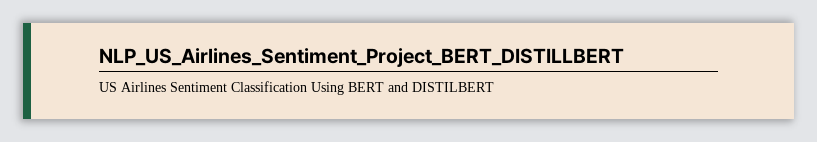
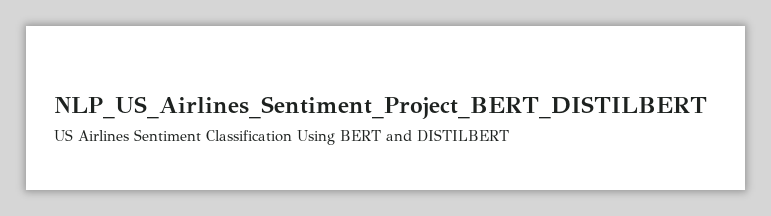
[99,48,624,67] NLP_US_Airlines_Sentiment_Project_BERT_DISTILLBERT -> [54,96,707,119] NLP_US_Airlines_Sentiment_Project_BERT_DISTILBERT

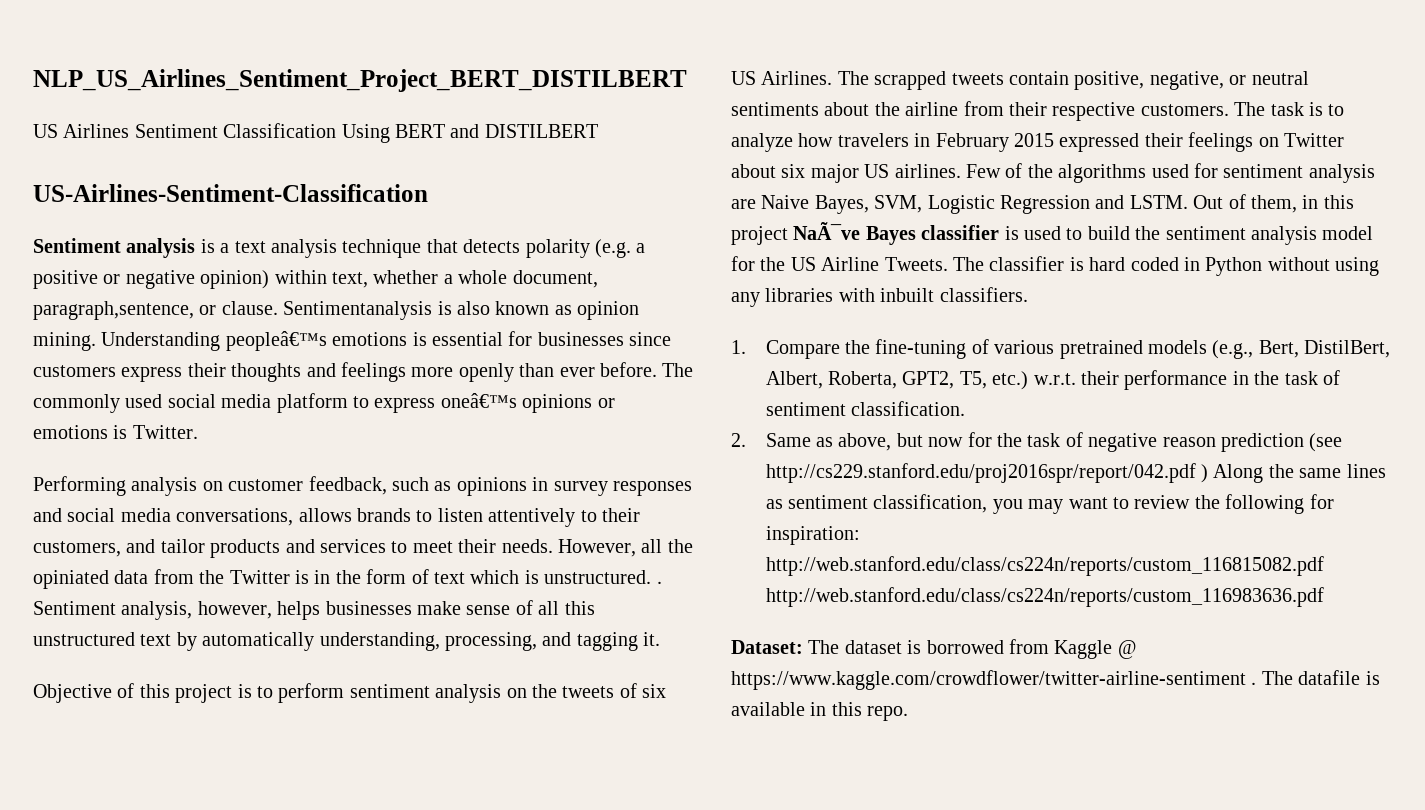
(509, 135) none -> [33,184,428,202] [33,238,646,258] [33,270,598,289] [33,301,640,320] [33,331,672,351] [33,362,694,382] [33,393,615,413] [33,425,198,439] [33,476,692,496] [33,508,640,527] [33,539,693,558] [33,569,662,589] [33,600,595,620] [33,632,661,651] [33,683,667,703] [731,71,1309,90] [731,101,1345,121] [731,132,1344,152] [731,163,1375,183] [731,194,1354,214] [731,222,1374,245] [731,256,1380,276] [731,287,1028,307] [731,339,1391,359] [765,370,1340,390] [765,401,965,416] [731,432,1343,452] [765,463,1386,483] [765,494,1334,514] [765,526,860,545] [765,556,1324,576] [765,587,1324,607] [731,639,1136,659] [731,670,1380,690] [731,702,909,721] // US-Airlines-Sentiment-Classification // Sentiment analysis is a text analysis technique that detects polarity (e.g. a positive or negative opinion) within text, whether a whole document, paragraph,sentence, or clause. Sentimentanalysis is also known as opinion mining. Understanding peopleâ€™s emotions is essential for businesses since customers express their thoughts and feelings more openly than ever before. The commonly used social media platform to express oneâ€™s opinions or emotions is Twitter. // Performing analysis on customer feedback, such as opinions in survey responses and social media conversations, allows brands to listen attentively to their customers, and tailor products and services to meet their needs. However, all the opiniated data from the Twitter is in the form of text which is unstructured. . Sentiment analysis, however, helps businesses make sense of all this unstructured text by automatically understanding, processing, and tagging it. // Objective of this project is to perform sentiment analysis on the tweets of six US Airlines. The scrapped tweets contain positive, negative, or neutral sentiments about the airline from their respective customers. The task is to analyze how travelers in February 2015 expressed their feelings on Twitter about six major US airlines. Few of the algorithms used for sentiment analysis are Naive Bayes, SVM, Logistic Regression and LSTM. Out of them, in this project NaÃ¯ve Bayes classifier is used to build the sentiment analysis model for the US Airline Tweets. The classifier is hard coded in Python without using any libraries with inbuilt classifiers. // 1. Compare the fine-tuning of various pretrained models (e.g., Bert, DistilBert, Albert, Roberta, GPT2, T5, etc.) w.r.t. their performance in the task of sentiment classification. // 2. Same as above, but now for the task of negative reason prediction (see http://cs229.stanford.edu/proj2016spr/report/042.pdf ) Along the same lines as sentiment classification, you may want to review the following for inspiration: http://web.stanford.edu/class/cs224n/reports/custom_116815082.pdf http://web.stanford.edu/class/cs224n/reports/custom_116983636.pdf // Dataset: The dataset is borrowed from Kaggle @ https://www.kaggle.com/crowdflower/twitter-airline-sentiment . The datafile is available in this repo.

